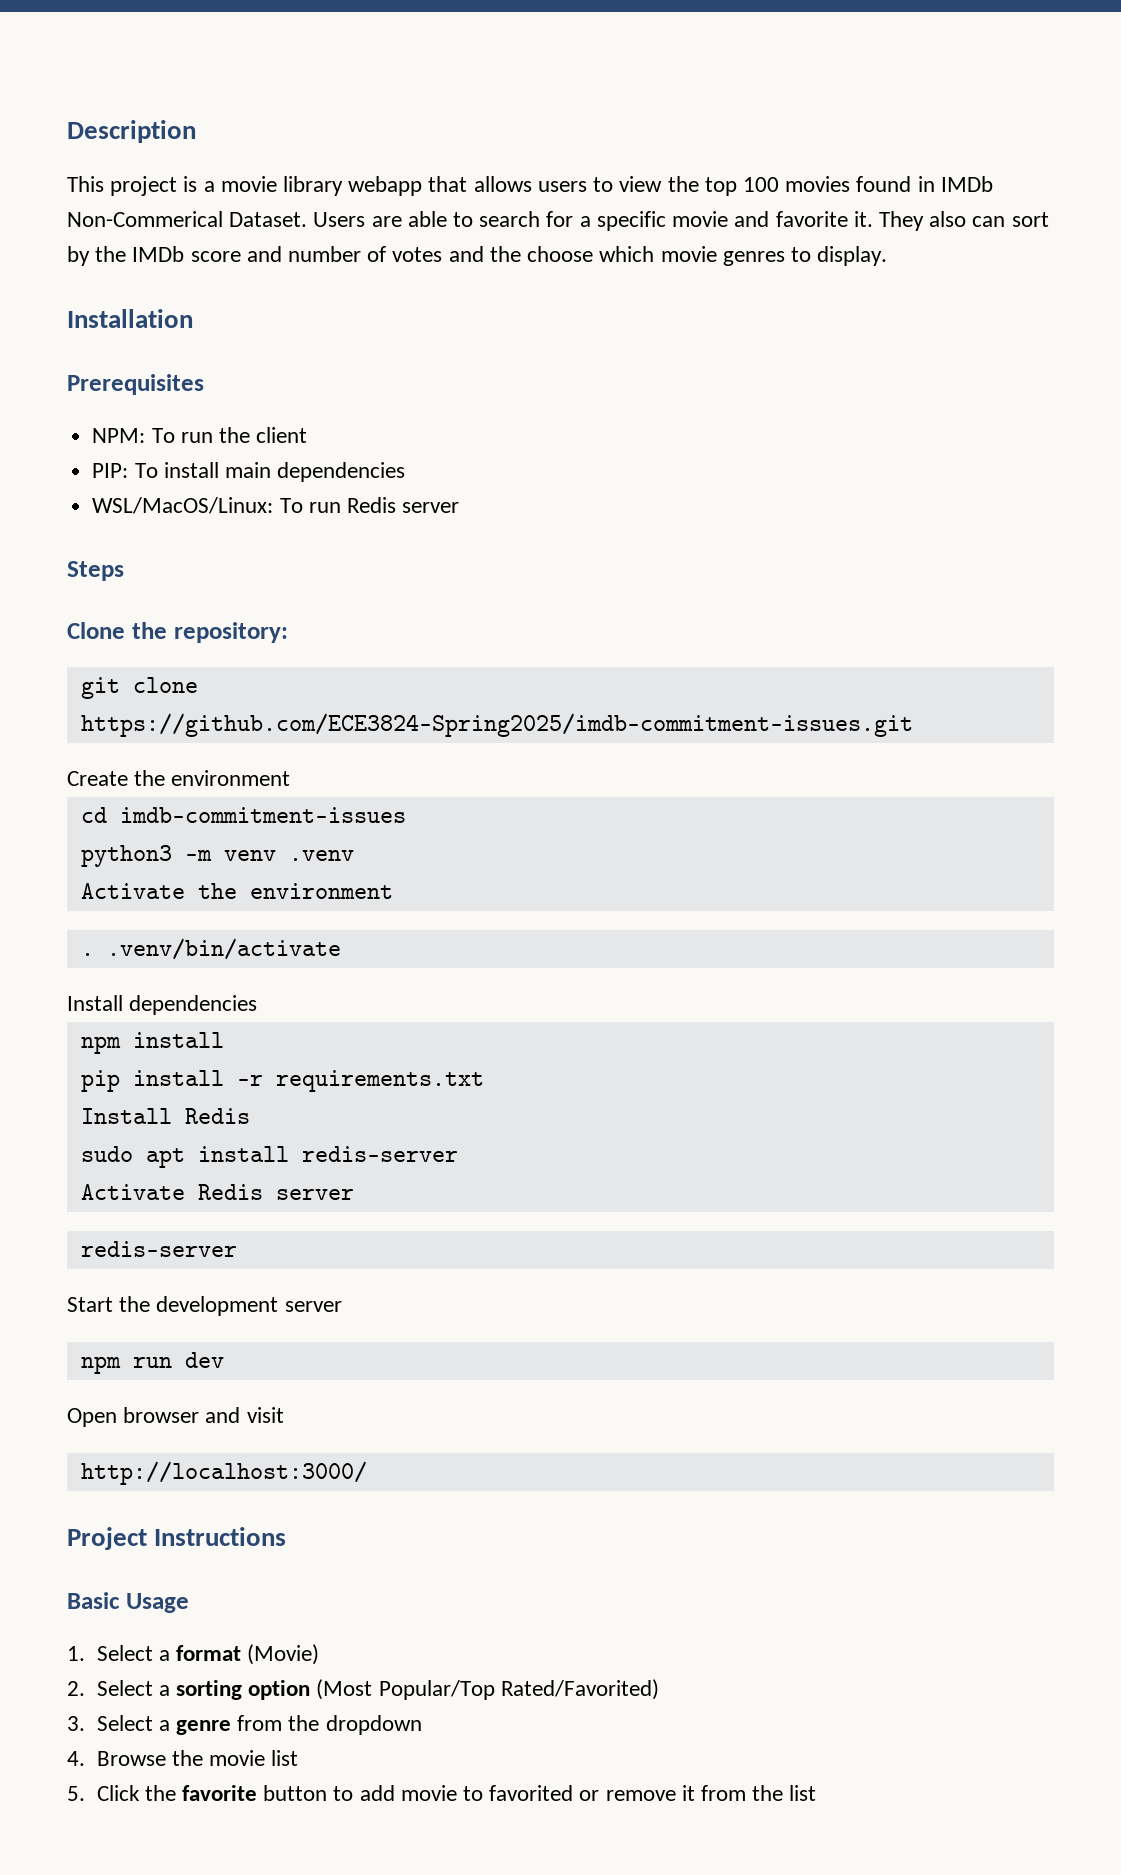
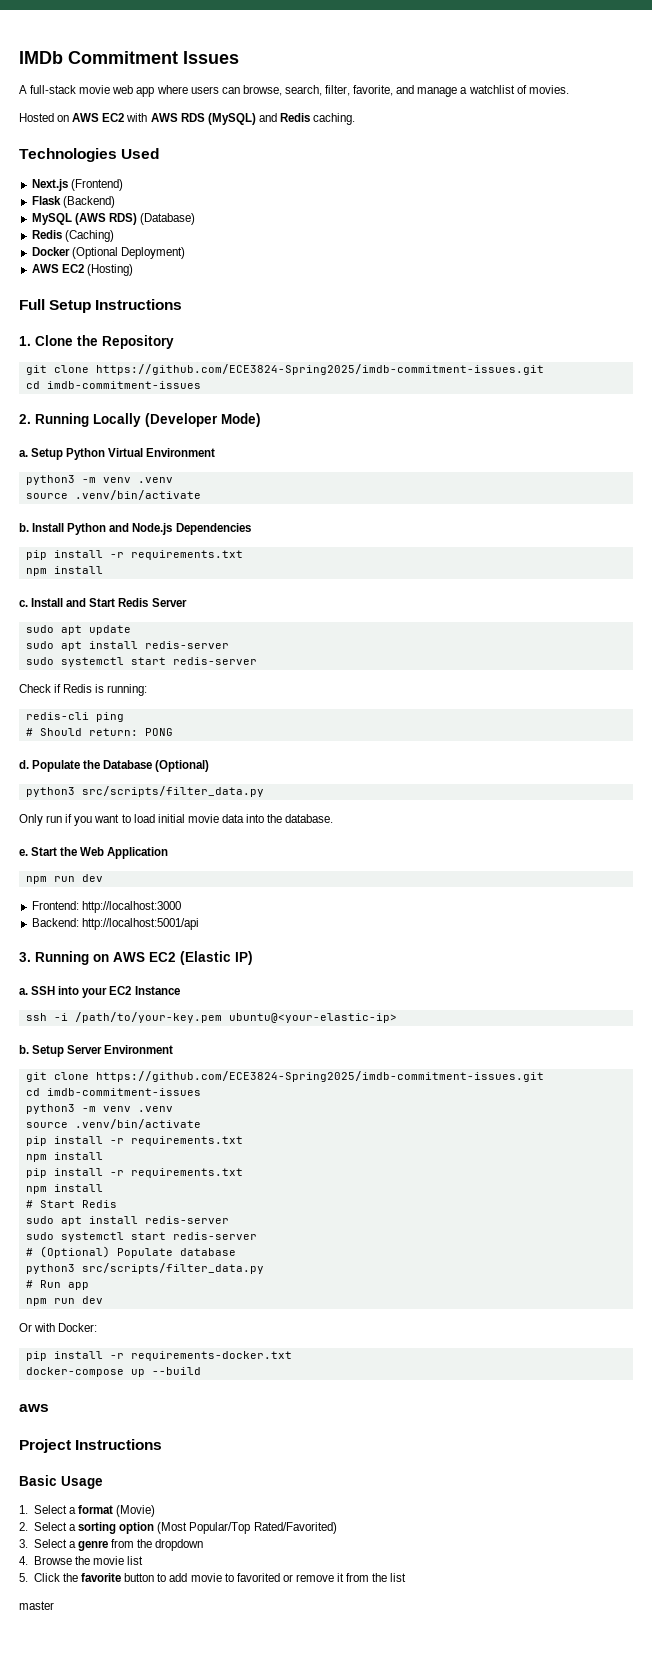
[67,120,196,143] [67,176,993,196] [67,211,1049,231] [67,246,888,266] [67,309,193,328] [67,374,204,395] [92,427,308,443] [92,462,406,482] [92,497,460,514] [67,561,124,581] Description // This project is a movie library webapp that allows users to view the top 100 movies found in IMDb Non-Commerical Dataset. Users are able to search for a specific movie and favorite it. They also can sort by the IMDb score and number of votes and the choose which movie genres to display. // Installation // Prerequisites // NPM: To run the client // PIP: To install main dependencies // WSL/MacOS/Linux: To run Redis server // Steps // -> [19,51,239,64] [19,85,569,97] [19,113,356,125] [19,148,160,162] [31,179,123,191] [31,196,115,208] [31,213,195,225] [31,230,114,242] [31,247,185,259] [31,264,133,276] [19,299,183,313] [19,336,31,346] IMDb Commitment Issues // A full-stack movie web app where users can browse, search, filter, favorite, and manage a watchlist of movies. // Hosted on AWS EC2 with AWS RDS (MySQL) and Redis caching. // Technologies Used // Next.js (Frontend) // Flask (Backend) // MySQL (AWS RDS) (Database) // Redis (Caching) // Docker (Optional Deployment) // AWS EC2 (Hosting) // Full Setup Instructions // 1.
[173,622,288,643] [80,677,198,699] [80,713,913,737] [67,770,291,786] repository: // git clone https://github.com/ECE3824-Spring2025/imdb-commitment-issues.git // Create the environment -> [102,335,174,349] [25,364,544,375] [25,381,201,389] [19,413,261,427] [19,448,216,460] [25,475,173,485] [25,490,201,500] [19,523,251,535] [25,550,243,560] [25,566,103,576] [19,598,187,607] [25,625,131,635] [25,641,229,651] [25,657,257,667] [19,684,148,696] [25,712,124,722] [25,728,173,736] [19,760,210,772] [25,786,264,797] [19,814,334,826] [19,847,169,859] [25,874,103,884] [31,901,181,913] [31,918,199,930] [19,951,253,965] [19,986,180,998] [25,1012,397,1023] [19,1045,174,1057] [25,1071,544,1082] Repository // git clone https://github.com/ECE3824-Spring2025/imdb-commitment-issues.git // cd imdb-commitment-issues // 2. Running Locally (Developer Mode) // a. Setup Python Virtual Environment // python3 -m venv .venv // source .venv/bin/activate // b. Install Python and Node.js Dependencies // pip install -r requirements.txt // npm install // c. Install and Start Redis Server // sudo apt update // sudo apt install redis-server // sudo systemctl start redis-server // Check if Redis is running: // redis-cli ping // # Should return: PONG // d. Populate the Database (Optional) // python3 src/scripts/filter_data.py // Only run if you want to load initial movie data into the database. // e. Start the Web Application // npm run dev // Frontend: http://localhost:3000 // Backend: http://localhost:5001/api // 3. Running on AWS EC2 (Elastic IP) // a. SSH into your EC2 Instance // ssh -i /path/to/your-key.pem ubuntu@<your-elastic-ip> // b. Setup Server Environment // git clone https://github.com/ECE3824-Spring2025/imdb-commitment-issues.git
[80,883,393,899] [80,938,341,960] [67,995,258,1015] Activate the environment // . .venv/bin/activate // Install dependencies -> [25,1119,201,1129] [25,1136,243,1146] source .venv/bin/activate // pip install -r requirements.txt
[80,1108,172,1124] Install -> [25,1184,103,1194] [25,1200,75,1208] npm install // # Start
[80,1184,354,1200] [80,1241,237,1257] [67,1296,342,1316] [80,1352,224,1374] [67,1407,284,1427] [80,1461,367,1485] Activate Redis server // redis-server // Start the development server // npm run dev // Open browser and visit // http://localhost:3000/ -> [25,1232,257,1242] [25,1246,236,1258] [25,1263,264,1274] [25,1280,89,1290] [25,1296,103,1306] [19,1323,98,1332] [25,1351,292,1361] [25,1367,201,1377] [19,1404,49,1412] sudo systemctl start redis-server // # (Optional) Populate database // python3 src/scripts/filter_data.py // # Run app // npm run dev // Or with Docker: // pip install -r requirements-docker.txt // docker-compose up --build // aws
(817, 1793) none -> [19,1601,54,1610] // master

